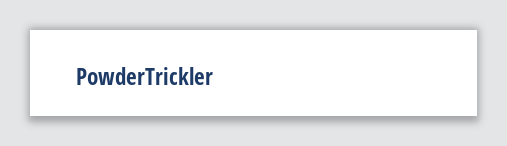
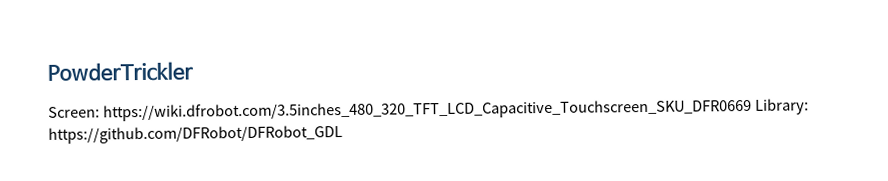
(213, 76) none -> [48,98,809,122] [48,125,343,144] // Screen: https://wiki.dfrobot.com/3.5inches_480_320_TFT_LCD_Capacitive_Touchscreen_SKU_DFR0669 Library: https://github.com/DFRobot/DFRobot_GDL

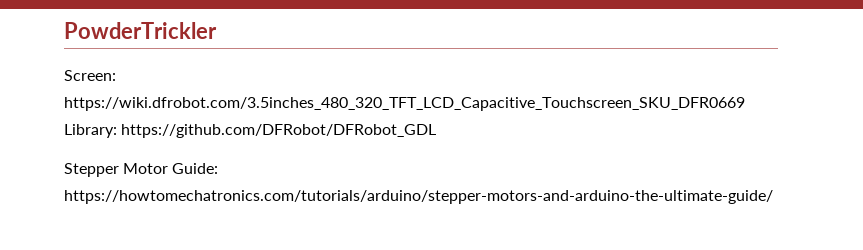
(343, 134) none -> [64,163,219,177] [64,190,773,204] // Stepper Motor Guide: https://howtomechatronics.com/tutorials/arduino/stepper-motors-and-arduino-the-ultimate-guide/

